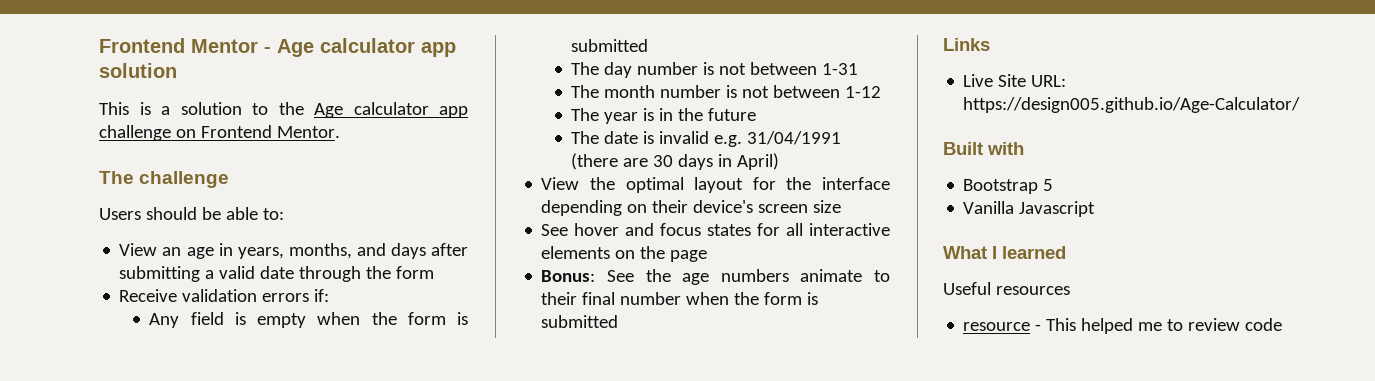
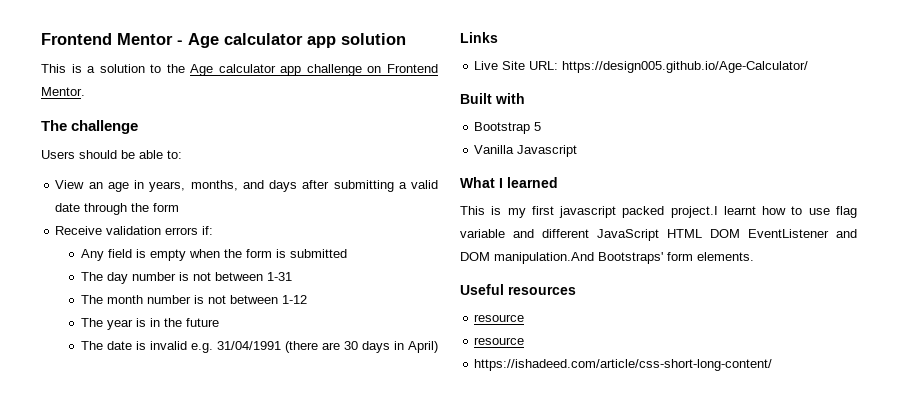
[541,177,890,193] [541,200,842,216] [541,223,890,236] [541,246,708,262] [541,269,890,285] [541,292,819,305] [541,315,619,328] // View the optimal layout for the interface depending on their device's screen size // See hover and focus states for all interactive elements on the page // Bonus: See the age numbers animate to their final number when the form is submitted -> (438, 347) none
[943,282,1070,295] [963,318,1283,334] Useful resources // resource - This helped me to review code -> [460,206,857,218] [460,229,857,241] [460,252,754,264] [460,284,576,295] [474,314,525,322] [474,337,525,345] [474,359,773,371] This is my first javascript packed project.I learnt how to use flag variable and different JavaScript HTML DOM EventListener and DOM manipulation.And Bootstraps' form elements. // Useful resources // resource // resource // https://ishadeed.com/article/css-short-long-content/

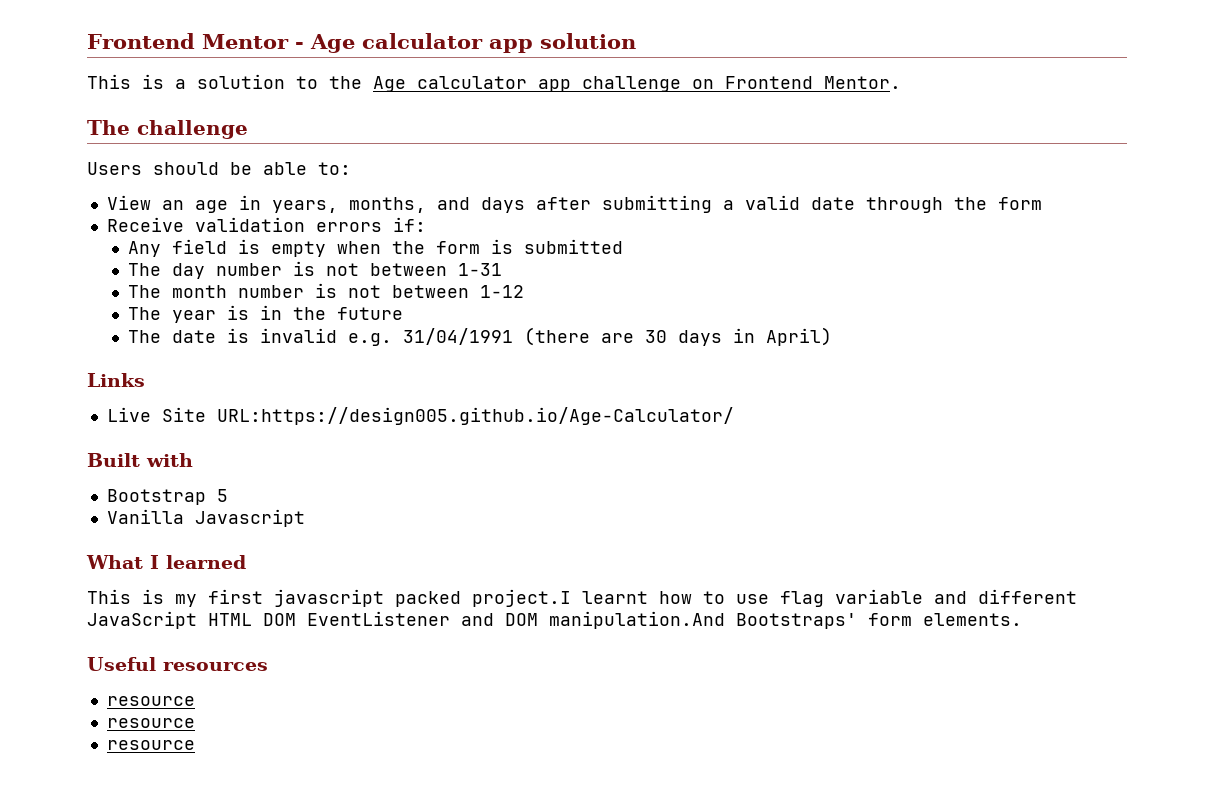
[529,61,809,73] URL: https://design005.github.io/Age-Calculator/ -> [216,407,734,425] URL:https://design005.github.io/Age-Calculator/
[474,359,773,371] https://ishadeed.com/article/css-short-long-content/ -> [106,740,195,750] resource

